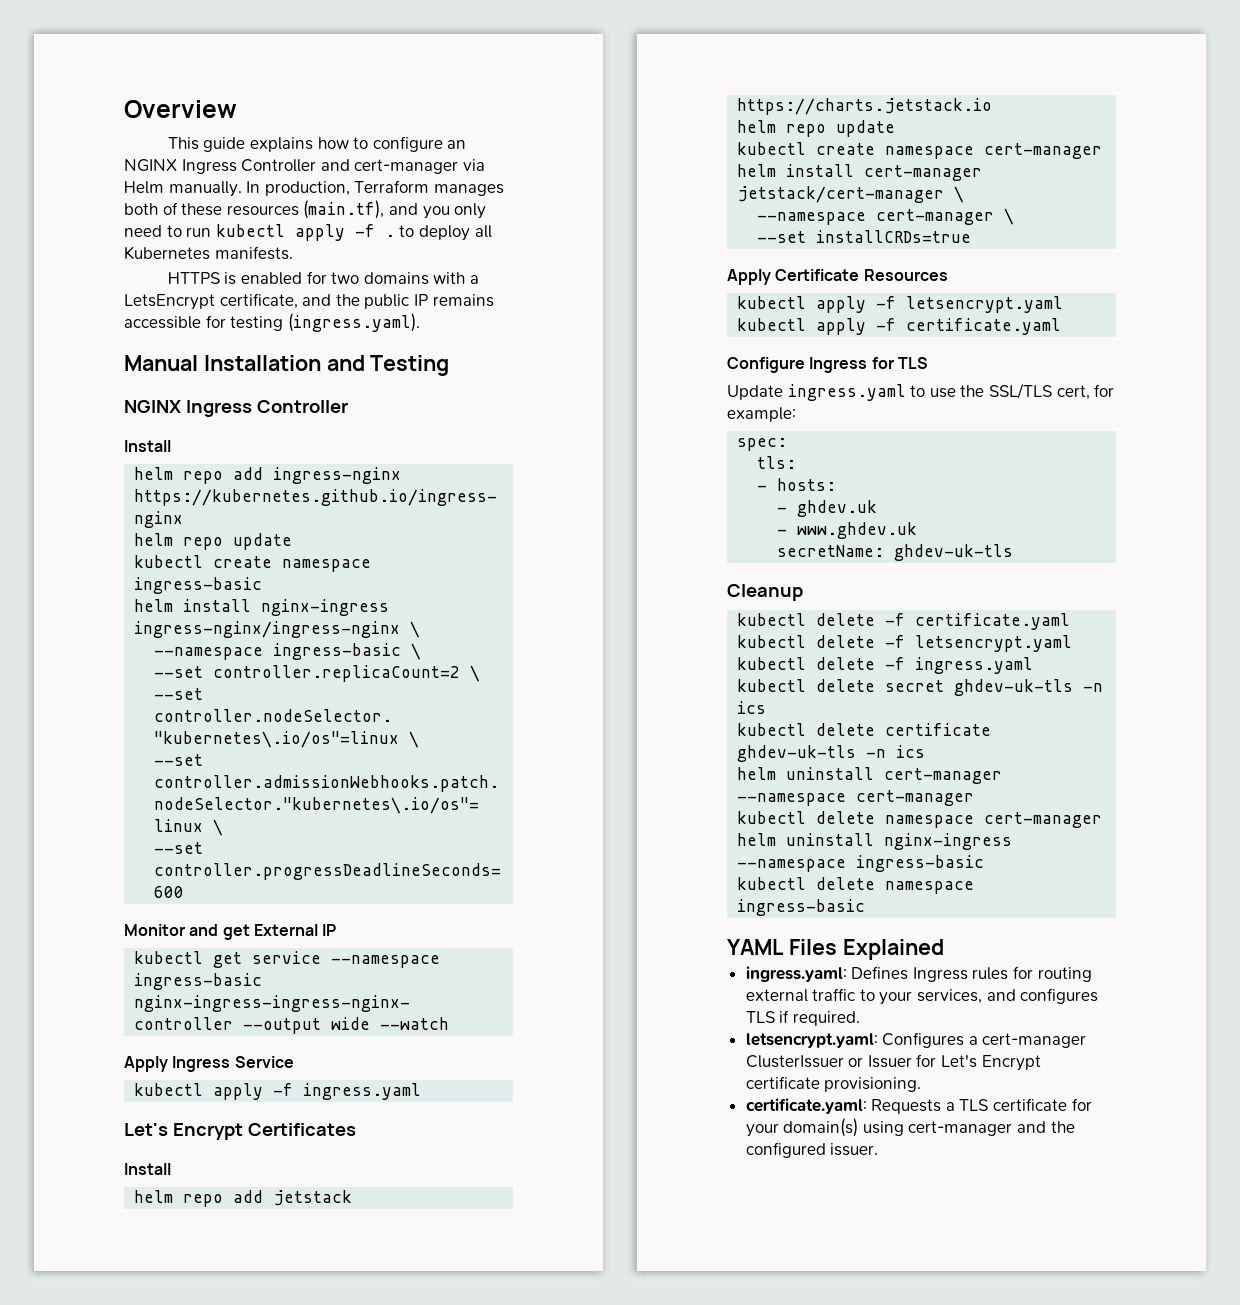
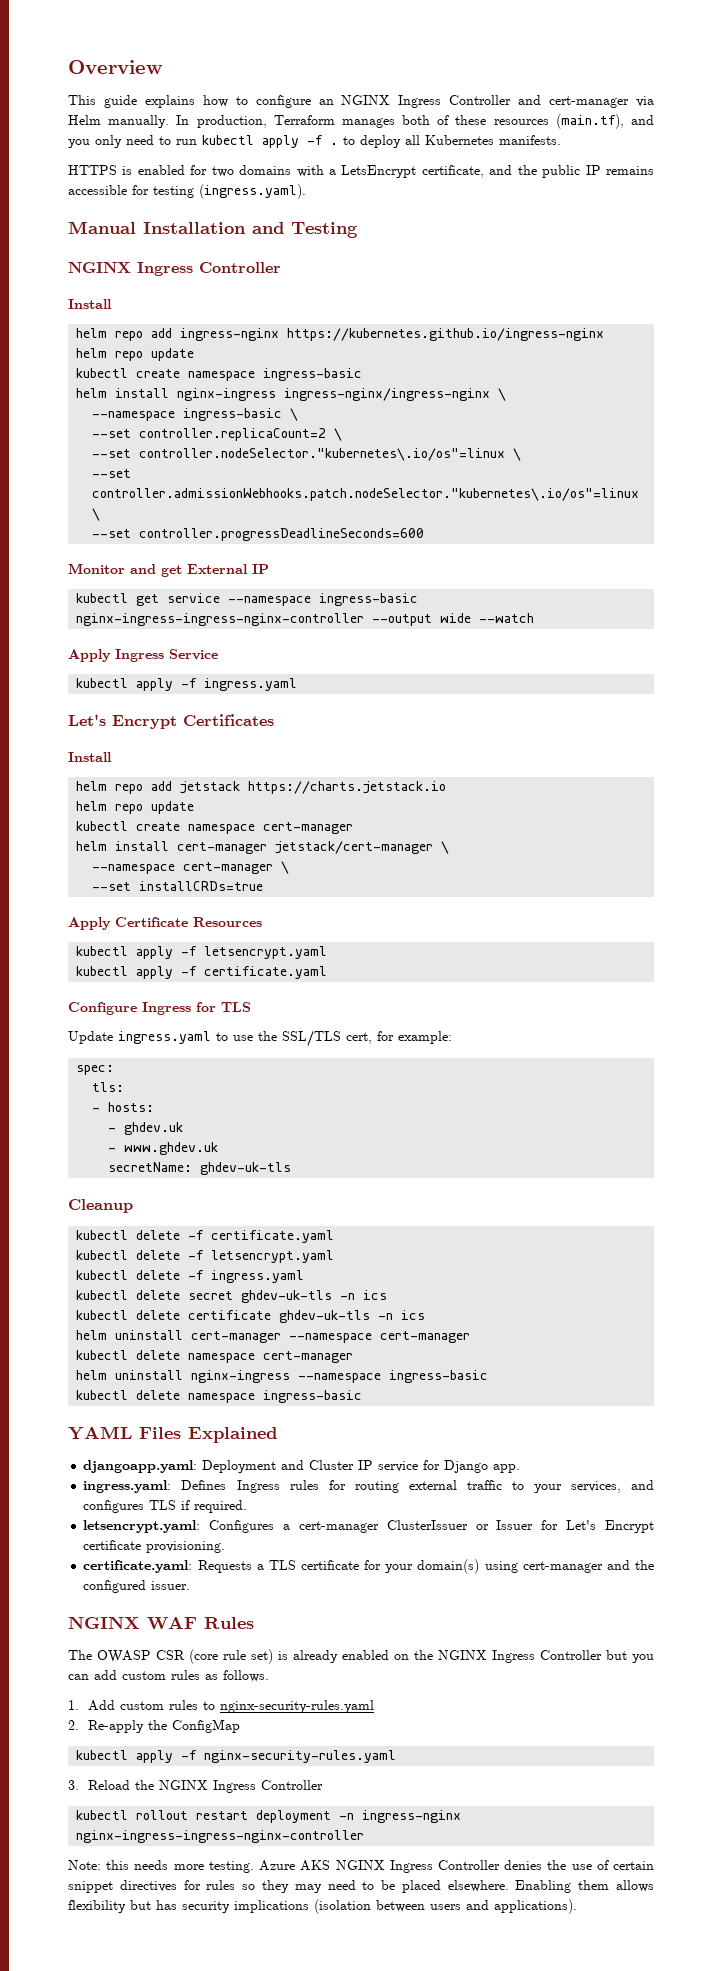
(944, 949) none -> [83,1460,521,1473] // djangoapp.yaml: Deployment and Cluster IP service for Django app.
(879, 1149) none -> [68,1616,254,1630] [68,1649,654,1664] [68,1670,269,1682] [68,1700,374,1713] [68,1719,240,1733] [76,1750,397,1763] [68,1780,323,1793] [76,1810,462,1823] [76,1830,365,1843] [68,1860,654,1873] [68,1880,654,1893] [68,1899,577,1914] // NGINX WAF Rules // The OWASP CSR (core rule set) is already enabled on the NGINX Ingress Controller but you can add custom rules as follows. // 1. Add custom rules to nginx-security-rules.yaml // 2. Re-apply the ConfigMap // kubectl apply -f nginx-security-rules.yaml // 3. Reload the NGINX Ingress Controller // kubectl rollout restart deployment -n ingress-nginx nginx-ingress-ingress-nginx-controller // Note: this needs more testing. Azure AKS NGINX Ingress Controller denies the use of certain snippet directives for rules so they may need to be placed elsewhere. Enabling them allows flexibility but has security implications (isolation between users and applications).

